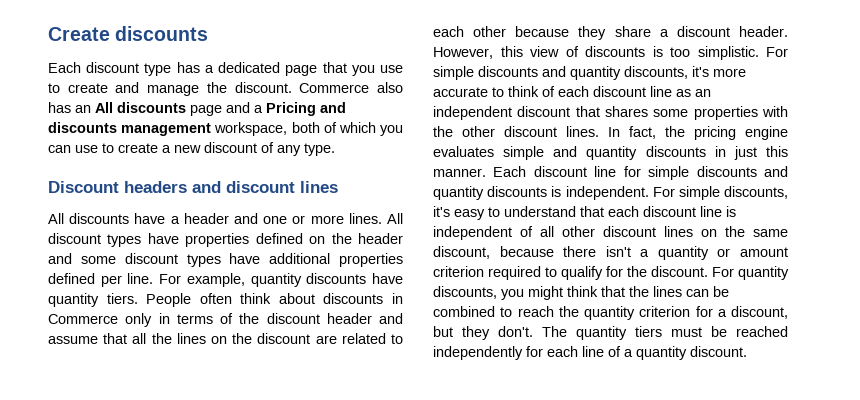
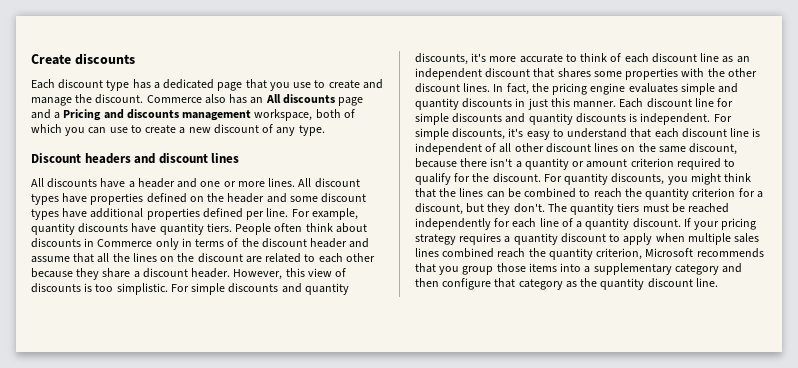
(747, 351) none -> [683,218,757,230] [415,233,760,245] [415,248,764,260] [415,263,743,275] [415,278,718,290] If your pricing strategy requires a quantity discount to apply when multiple sales lines combined reach the quantity criterion, Microsoft recommends that you group those items into a supplementary category and then configure that category as the quantity discount line.

